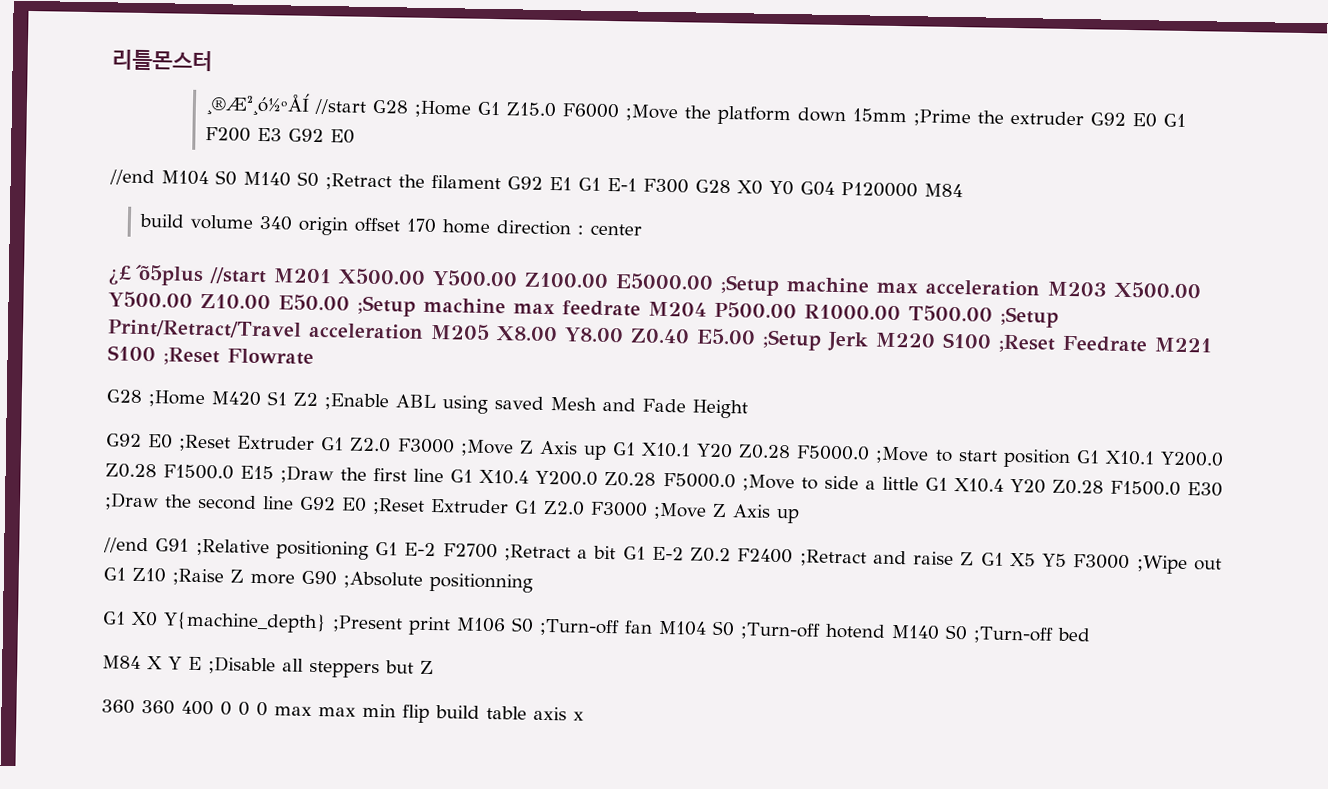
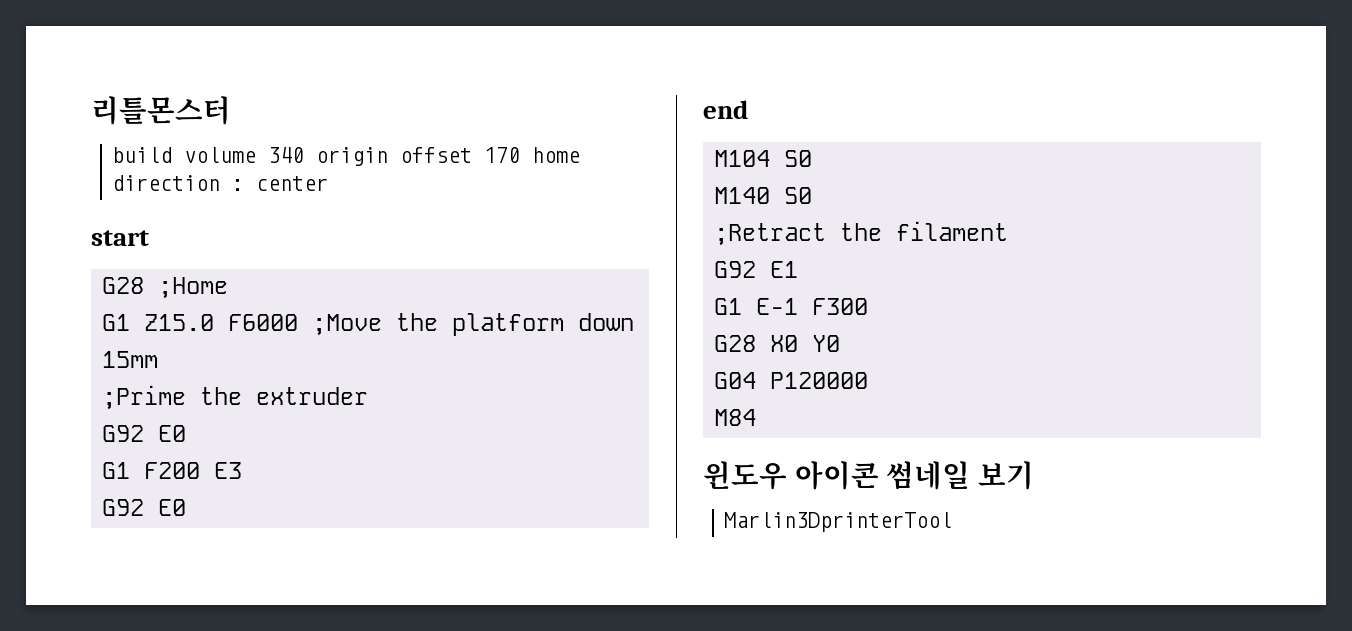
[205,92,1187,128] [205,127,356,144] [109,169,963,198] // ¸®Æ²¸ó½ºÅÍ //start G28 ;Home G1 Z15.0 F6000 ;Move the platform down 15mm ;Prime the extruder G92 E0 G1 F200 E3 G92 E0 // //end M104 S0 M140 S0 ;Retract the filament G92 E1 G1 E-1 F300 G28 X0 Y0 G04 P120000 M84 -> (231, 110) none
[108,264,1202,299] [108,291,1059,328] [107,319,1213,353] [107,345,314,366] [106,389,748,419] [106,433,1224,469] [105,463,1223,497] [104,492,800,524] [103,537,1222,575] [103,567,533,593] [102,611,1091,644] [102,655,434,679] [101,699,584,723] ¿£´õ5plus //start M201 X500.00 Y500.00 Z100.00 E5000.00 ;Setup machine max acceleration M203 X500.00 Y500.00 Z10.00 E50.00 ;Setup machine max feedrate M204 P500.00 R1000.00 T500.00 ;Setup Print/Retract/Travel acceleration M205 X8.00 Y8.00 Z0.40 E5.00 ;Setup Jerk M220 S100 ;Reset Feedrate M221 S100 ;Reset Flowrate // G28 ;Home M420 S1 Z2 ;Enable ABL using saved Mesh and Fade Height // G92 E0 ;Reset Extruder G1 Z2.0 F3000 ;Move Z Axis up G1 X10.1 Y20 Z0.28 F5000.0 ;Move to start position G1 X10.1 Y200.0 Z0.28 F1500.0 E15 ;Draw the first line G1 X10.4 Y200.0 Z0.28 F5000.0 ;Move to side a little G1 X10.4 Y20 Z0.28 F1500.0 E30 ;Draw the second line G92 E0 ;Reset Extruder G1 Z2.0 F3000 ;Move Z Axis up // //end G91 ;Relative positioning G1 E-2 F2700 ;Retract a bit G1 E-2 Z0.2 F2400 ;Retract and raise Z G1 X5 Y5 F3000 ;Wipe out G1 Z10 ;Raise Z more G90 ;Absolute positionning // G1 X0 Y{machine_depth} ;Present print M106 S0 ;Turn-off fan M104 S0 ;Turn-off hotend M140 S0 ;Turn-off bed // M84 X Y E ;Disable all steppers but Z // 360 360 400 0 0 0 max max min flip build table axis x -> [91,230,149,246] [101,277,228,299] [101,313,634,336] [101,351,158,368] [101,385,368,410] [101,425,186,442] [101,462,242,479] [101,499,186,516] [703,100,748,119] [713,150,812,167] [713,187,812,204] [713,221,1008,246] [713,261,798,278] [713,298,868,315] [713,335,840,352] [713,372,868,389] [713,409,756,426] [703,461,1035,490] [724,512,953,532] start // G28 ;Home // G1 Z15.0 F6000 ;Move the platform down 15mm // ;Prime the extruder // G92 E0 // G1 F200 E3 // G92 E0 // end // M104 S0 // M140 S0 // ;Retract the filament // G92 E1 // G1 E-1 F300 // G28 X0 Y0 // G04 P120000 // M84 // 윈도우 아이콘 썸네일 보기 // Marlin3DprinterTool

